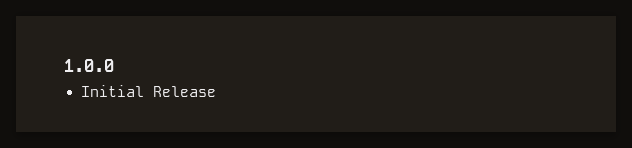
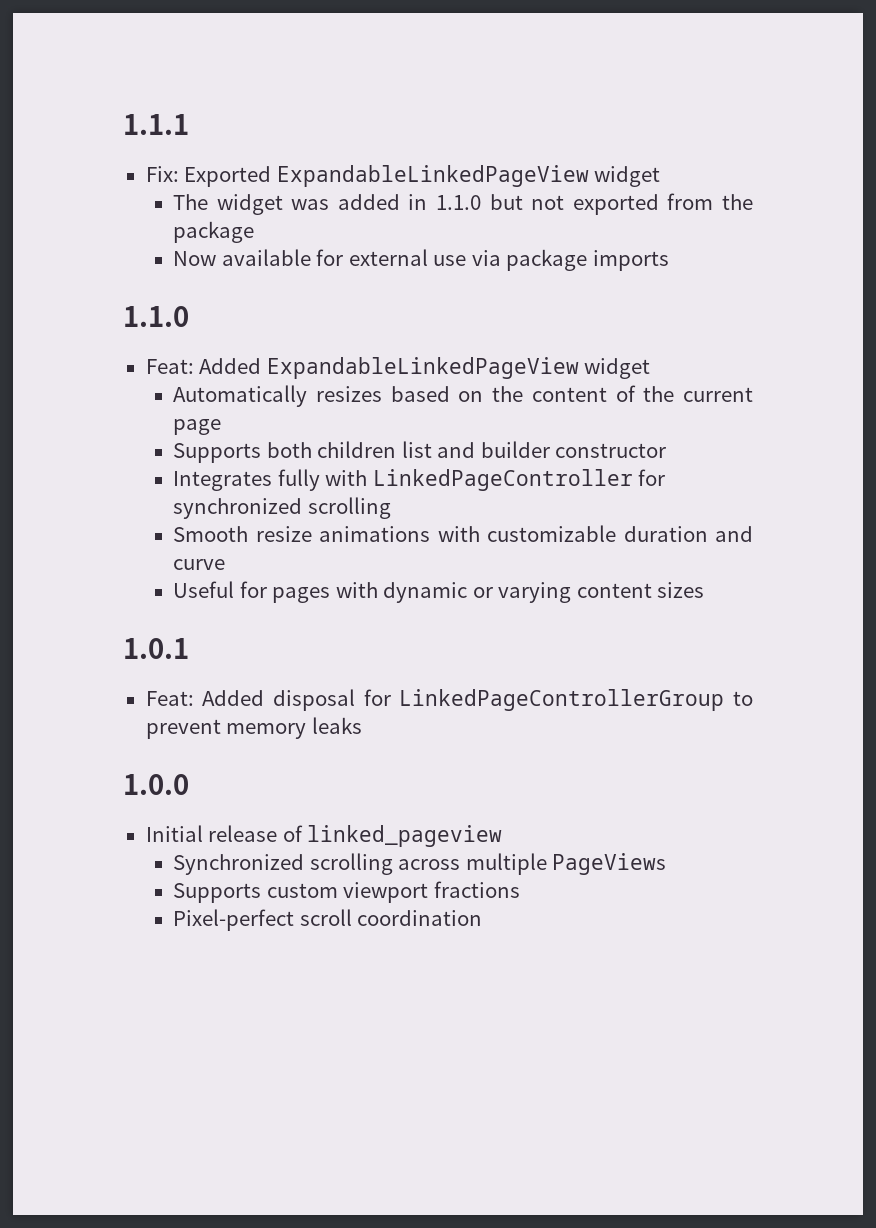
[64,59,114,72] [80,85,216,97] 1.0.0 // Initial Release -> [123,114,189,135] [145,165,661,187] [173,193,753,215] [173,221,255,243] [173,249,669,271] [123,306,189,327] [145,357,651,379] [173,385,753,407] [173,419,222,435] [173,441,667,463] [173,469,666,491] [173,497,391,519] [173,525,753,542] [173,559,226,570] [173,581,705,603] [123,638,189,659] [145,689,753,711] [145,717,362,739] [123,774,189,795] [145,825,503,847] [173,853,667,875] [173,881,520,903] [173,909,483,931] 1.1.1 // Fix: Exported ExpandableLinkedPageView widget // The widget was added in 1.1.0 but not exported from the package // Now available for external use via package imports // 1.1.0 // Feat: Added ExpandableLinkedPageView widget // Automatically resizes based on the content of the current page // Supports both children list and builder constructor // Integrates fully with LinkedPageController for synchronized scrolling // Smooth resize animations with customizable duration and curve // Useful for pages with dynamic or varying content sizes // 1.0.1 // Feat: Added disposal for LinkedPageControllerGroup to prevent memory leaks // 1.0.0 // Initial release of linked_pageview // Synchronized scrolling across multiple PageViews // Supports custom viewport fractions // Pixel-perfect scroll coordination

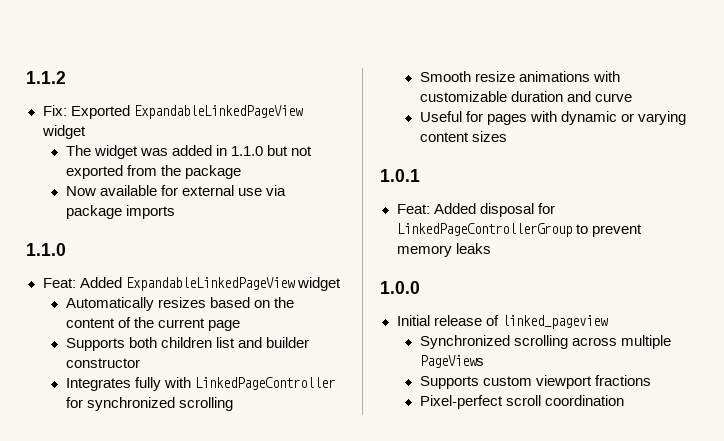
[123,114,189,135] 1.1.1 -> [26,71,66,84] 1.1.2

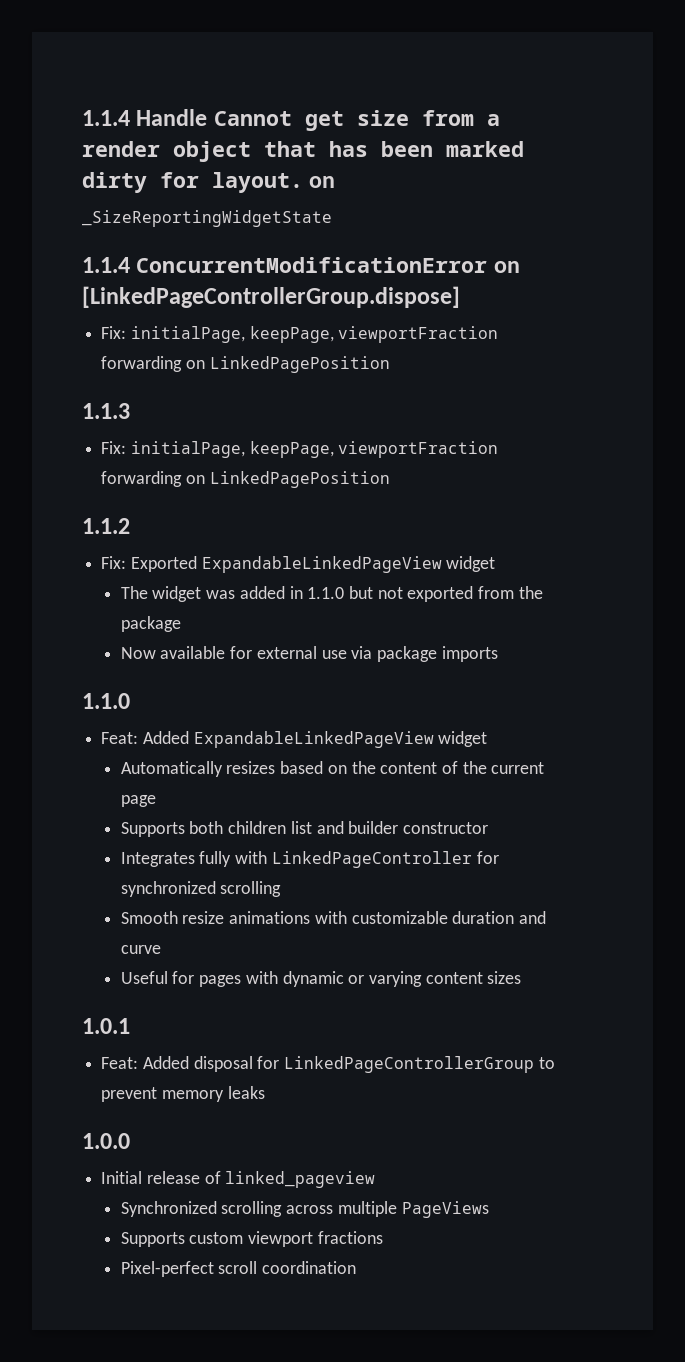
(26, 77) none -> [82,109,500,131] [82,141,524,162] [82,172,336,193] [82,210,332,227] [82,257,520,273] [82,286,460,308] [101,326,499,343] [101,356,390,373] [82,403,130,419] [101,441,499,458] [101,471,390,488] 1.1.4 Handle Cannot get size from a render object that has been marked dirty for layout. on // _SizeReportingWidgetState // 1.1.4 ConcurrentModificationError on [LinkedPageControllerGroup.dispose] // Fix: initialPage, keepPage, viewportFraction forwarding on LinkedPagePosition // 1.1.3 // Fix: initialPage, keepPage, viewportFraction forwarding on LinkedPagePosition //

